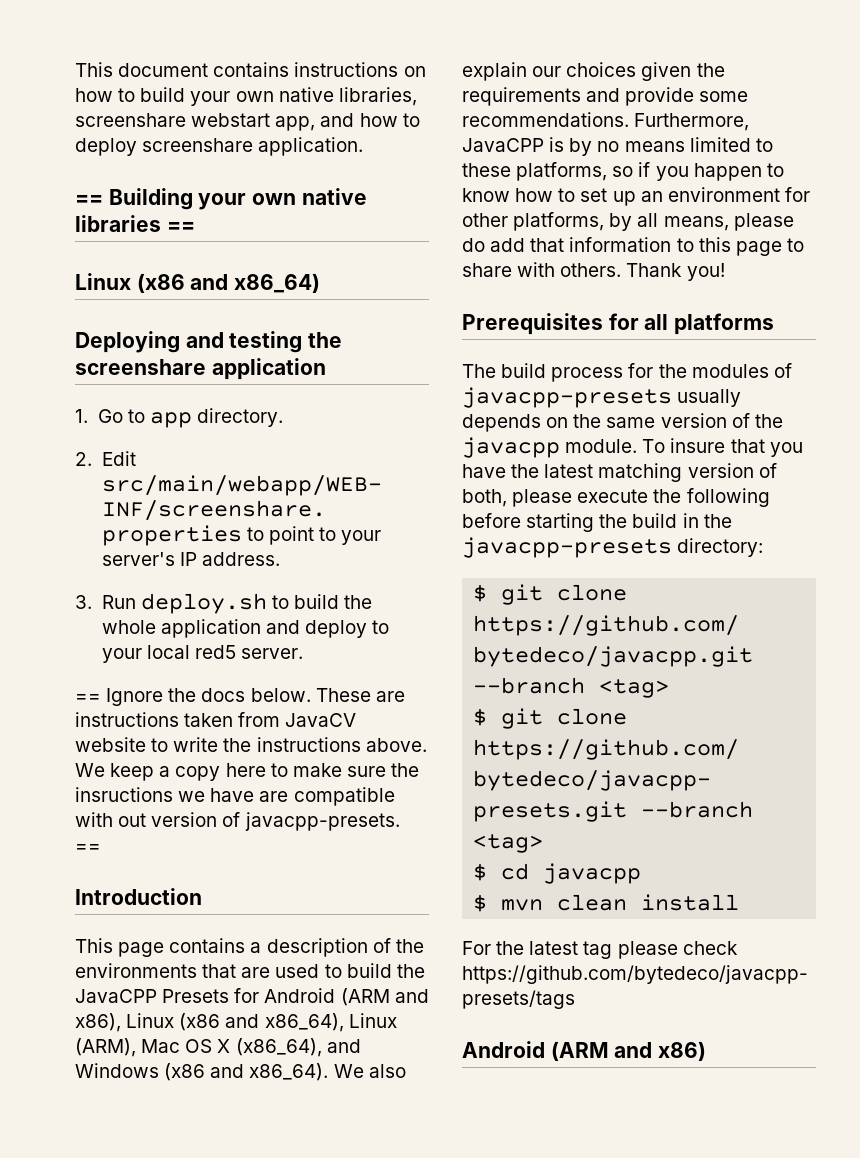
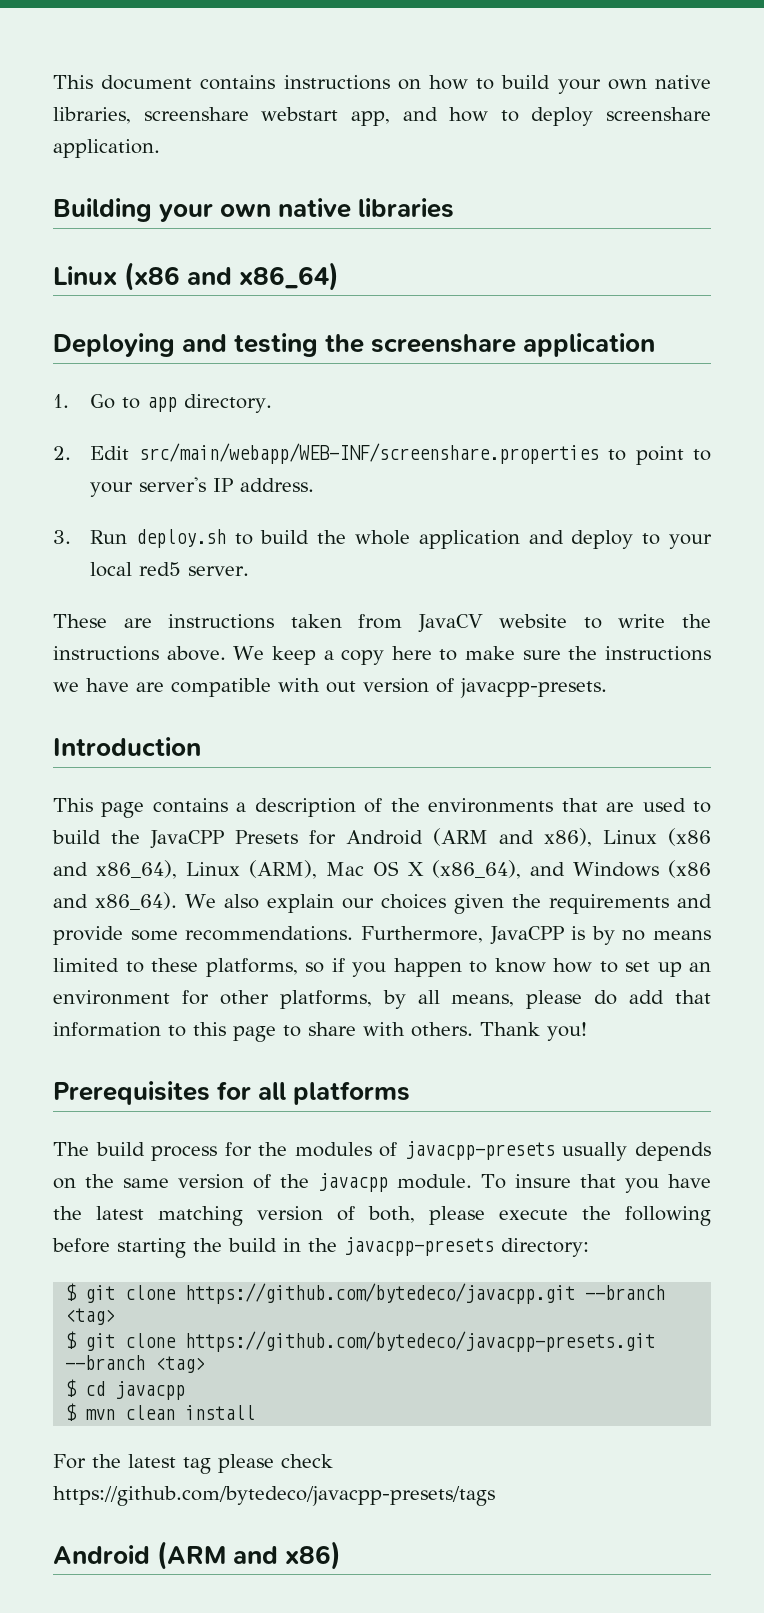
[75,195,103,205] == -> (160, 148) none
[166,222,195,232] == -> (455, 208) none
[75,688,311,706] == Ignore the docs below. -> (250, 571) none
[75,787,173,802] insructions -> [604,646,711,661] instructions
[75,844,101,852] == -> (607, 688) none

